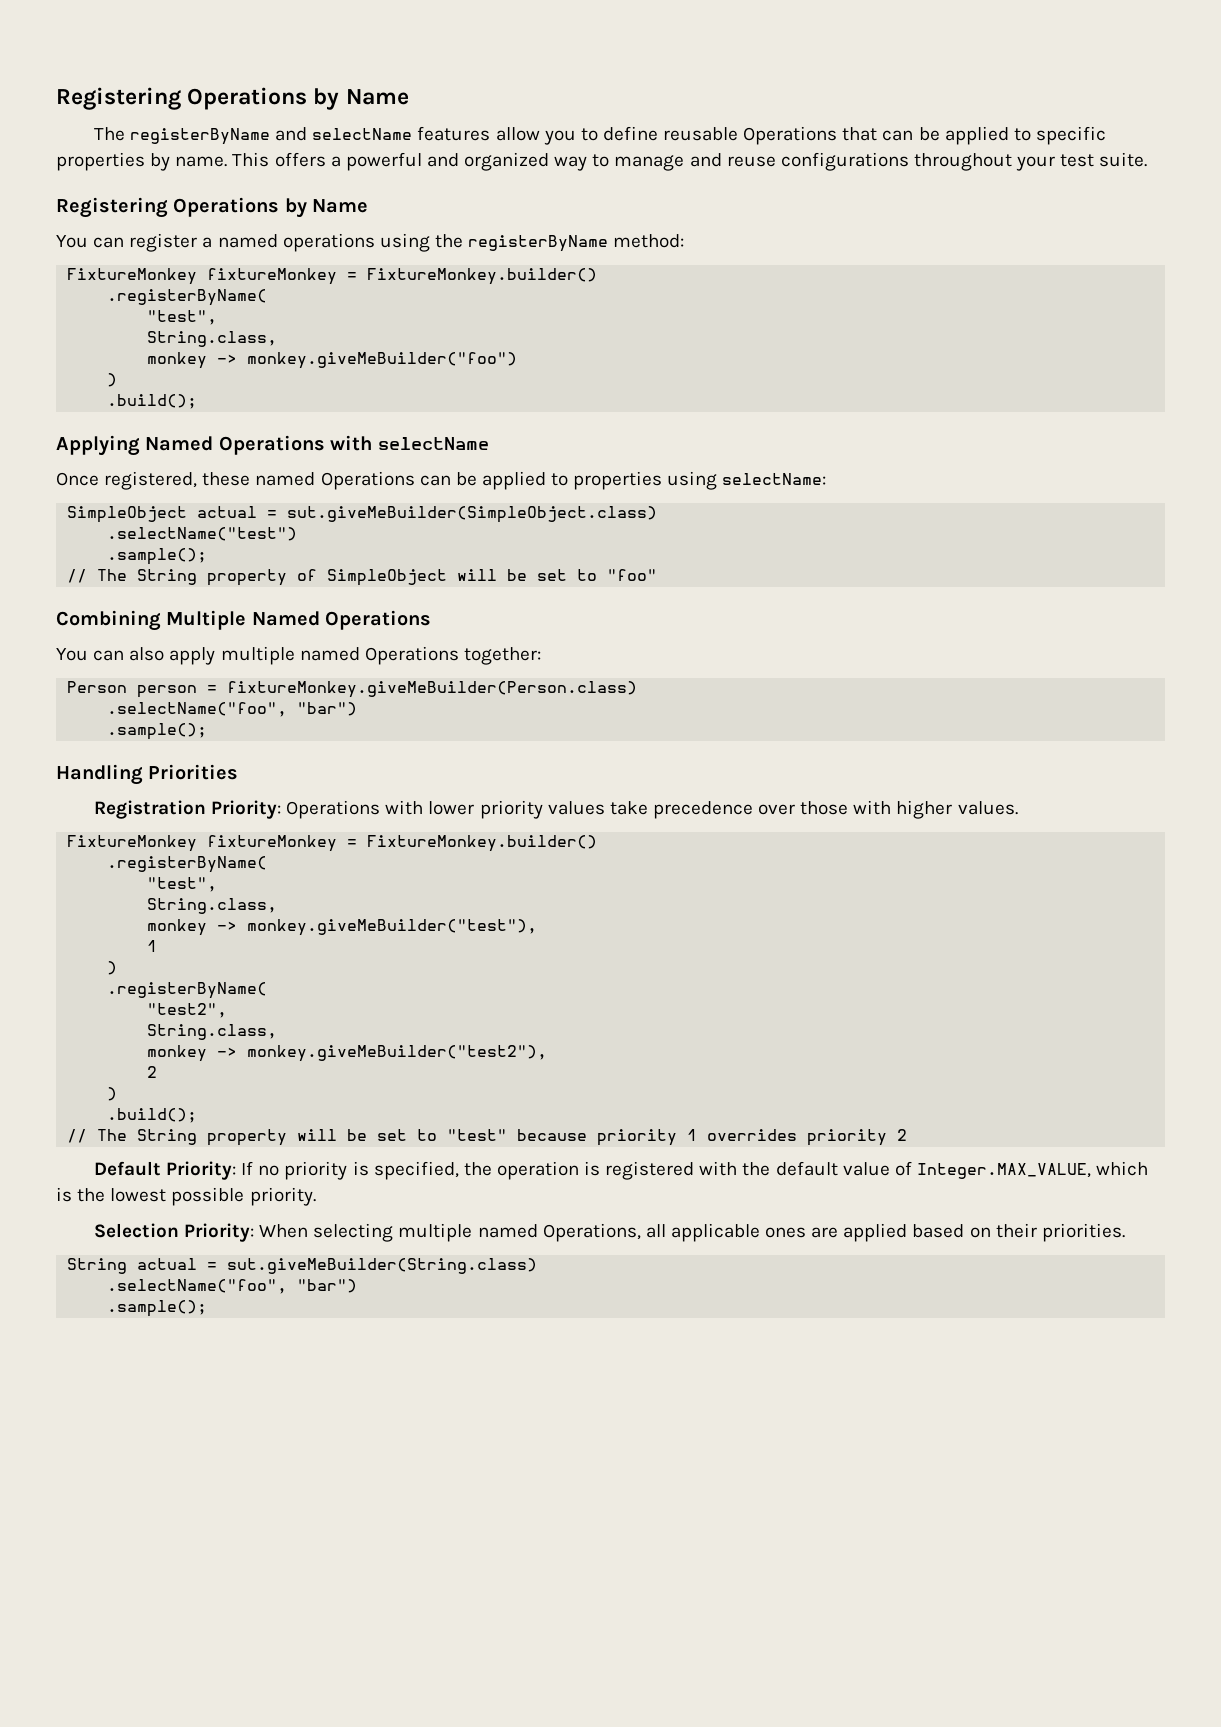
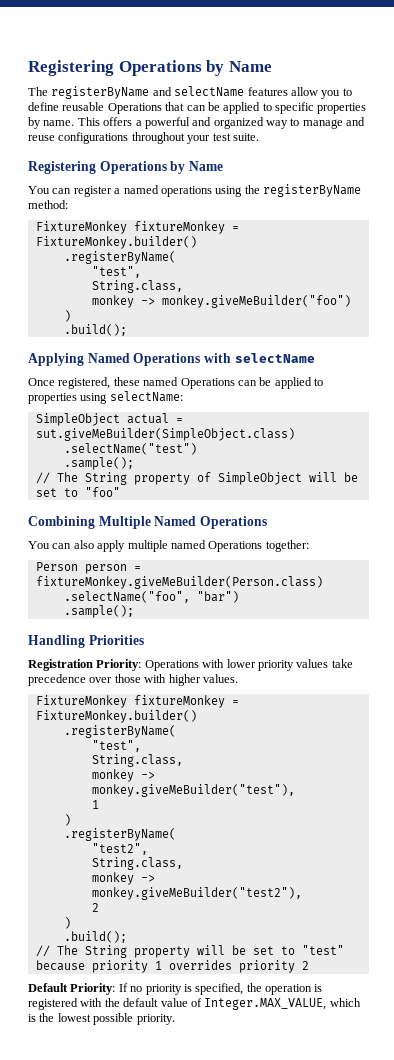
[93,1223,1125,1242] [67,1258,538,1274] [107,1279,358,1294] [107,1300,208,1317] // Selection Priority: When selecting multiple named Operations, all applicable ones are applied based on their priorities. // String actual = sut.giveMeBuilder(String.class) // .selectName("foo", "bar") // .sample(); -> (175, 1019) none

